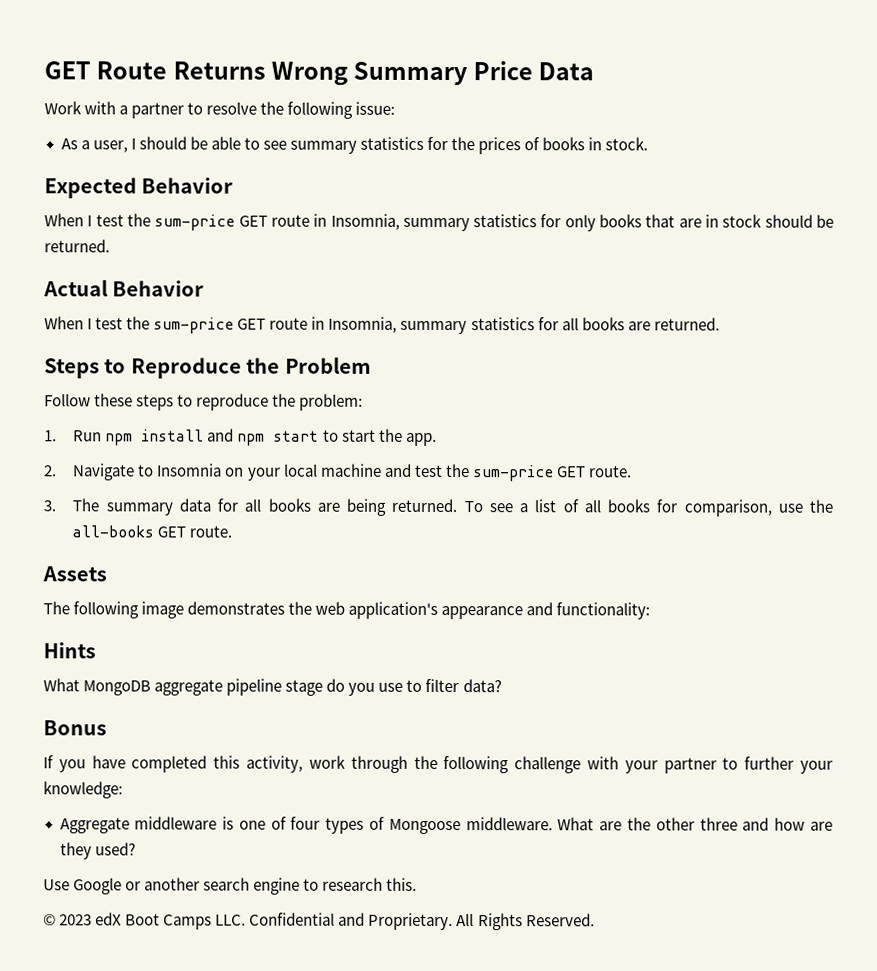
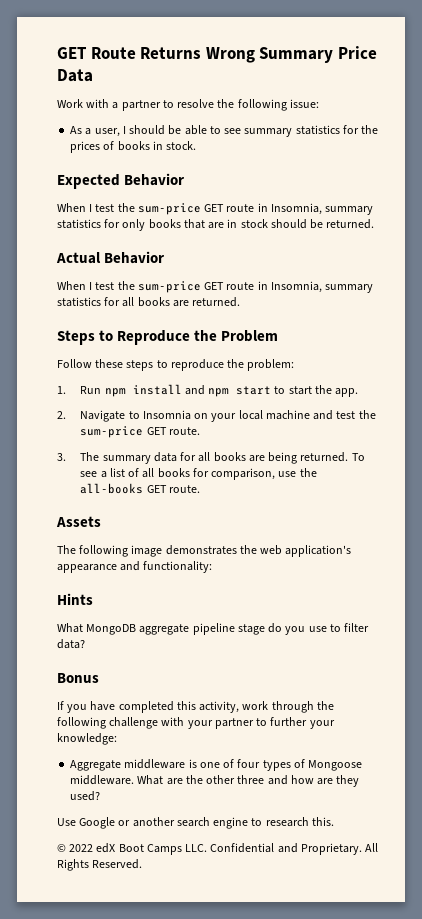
[59,914,93,926] 2023 -> [69,844,94,852] 2022

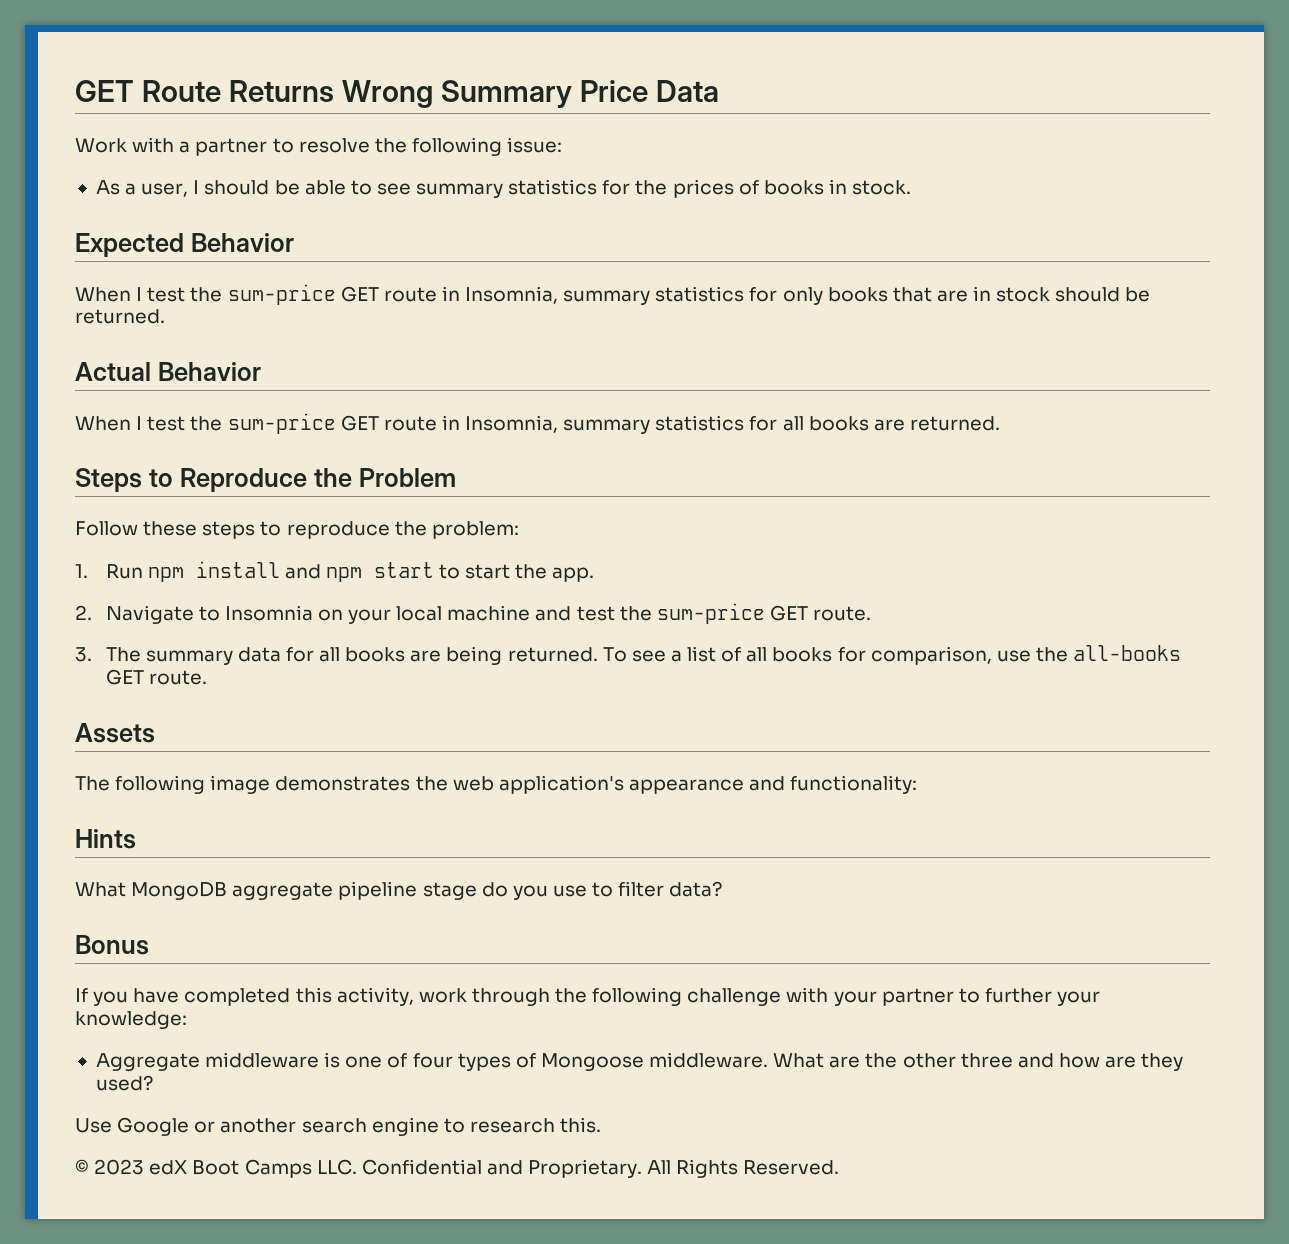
[69,844,94,852] 2022 -> [94,1159,145,1175] 2023

